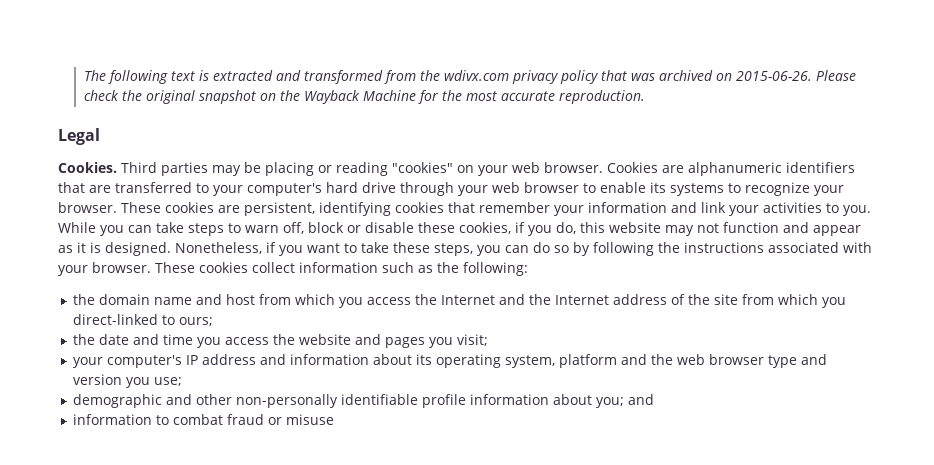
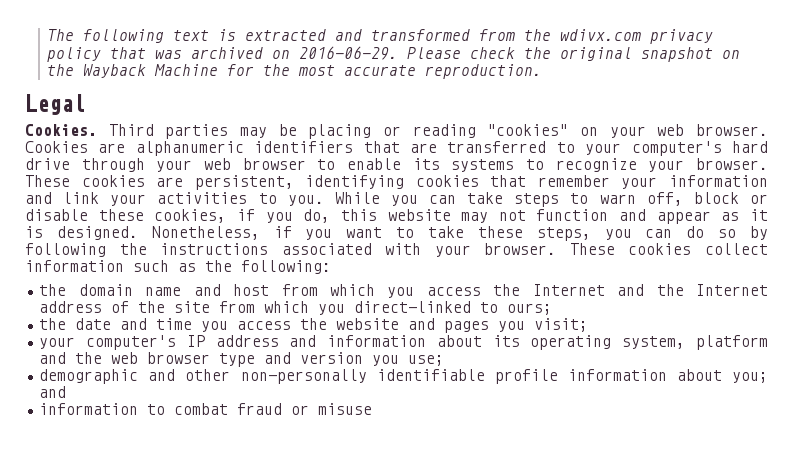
[735,71,812,81] 2015-06-26. -> [299,46,399,60] 2016-06-29.

